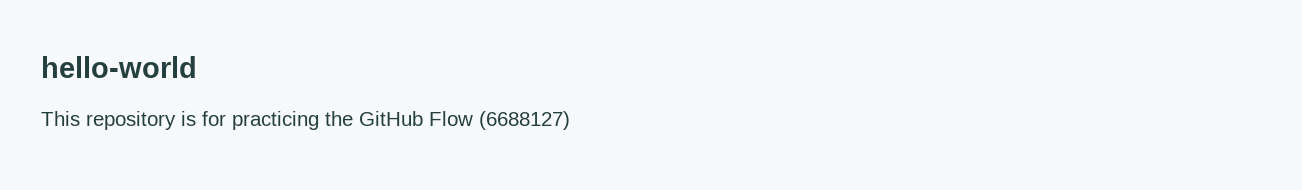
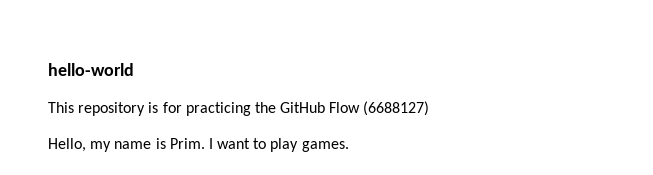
(570, 120) none -> [48,138,349,152] // Hello, my name is Prim. I want to play games.

